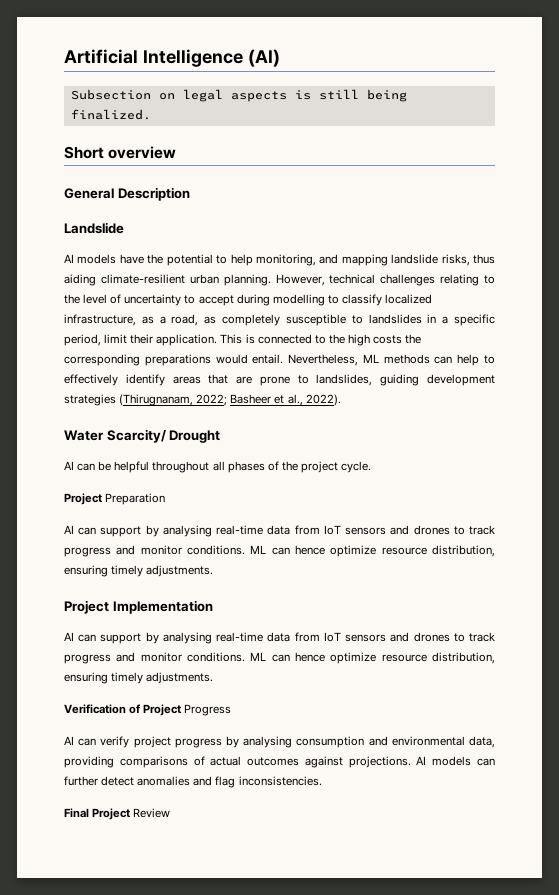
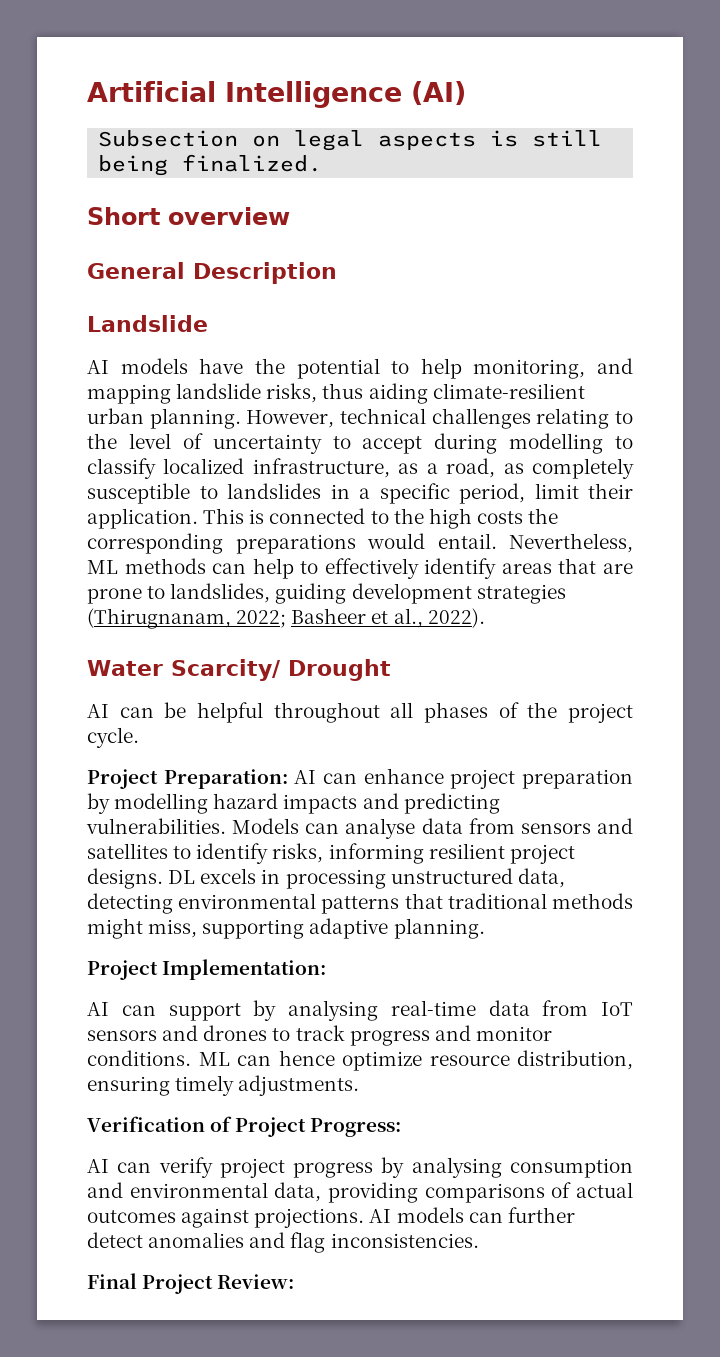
[105,493,166,505] [64,525,495,537] [64,545,495,557] [64,565,214,577] [64,600,213,614] Preparation // AI can support by analysing real-time data from IoT sensors and drones to track progress and monitor conditions. ML can hence optimize resource distribution, ensuring timely adjustments. // Project Implementation -> [163,768,634,789] [87,793,500,814] [86,818,634,839] [87,843,575,864] [87,868,565,889] [87,893,633,914] [87,918,485,939] [87,959,327,980] Preparation: AI can enhance project preparation by modelling hazard impacts and predicting vulnerabilities. Models can analyse data from sensors and satellites to identify risks, informing resilient project designs. DL excels in processing unstructured data, detecting environmental patterns that traditional methods might miss, supporting adaptive planning. // Project Implementation:
[184,704,232,716] Progress -> [310,1118,402,1137] Progress:
[133,808,171,818] Review -> [217,1274,295,1289] Review:

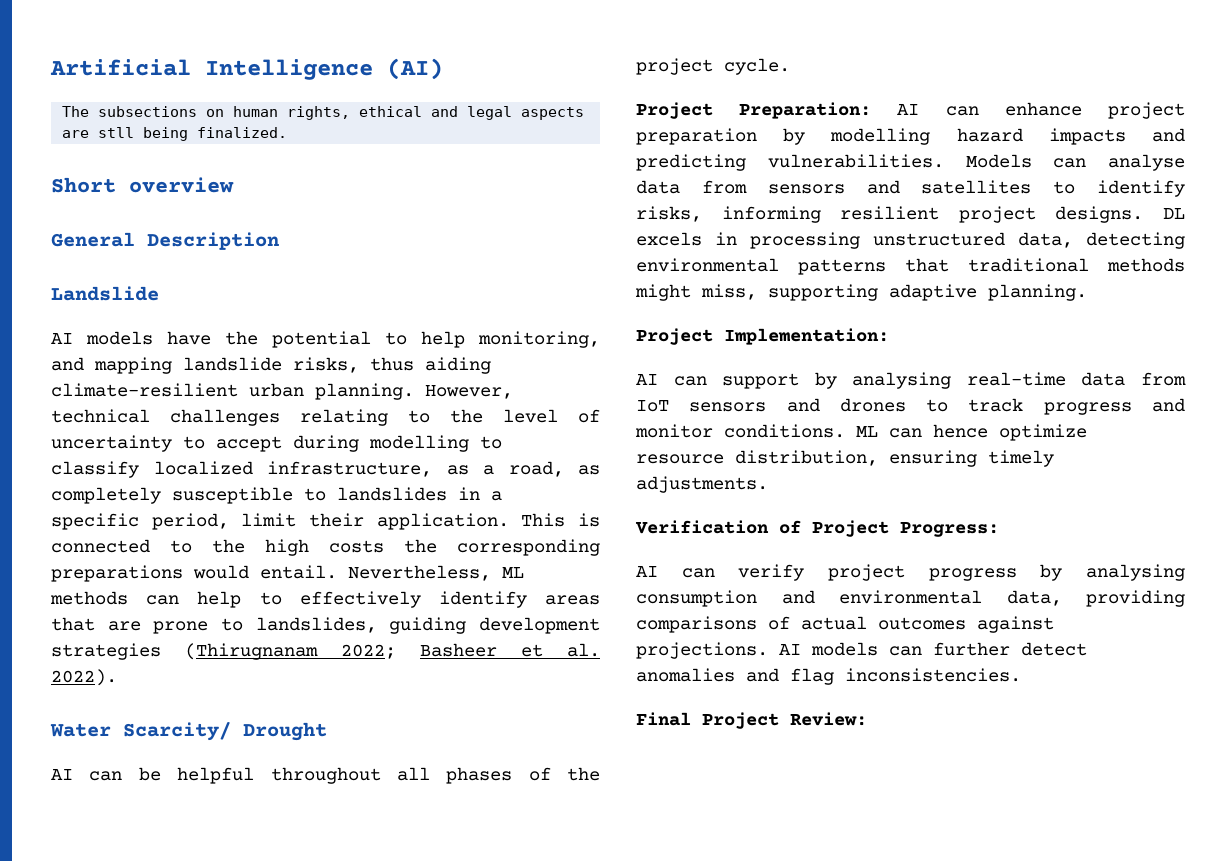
[98,130,603,151] Subsection on legal aspects is still -> [62,106,585,120] [62,127,135,138] The subsections on human rights, ethical and legal aspects are stll
[87,608,231,629] (Thirugnanam, -> [185,643,318,660] (Thirugnanam
[393,608,423,628] al., -> [567,643,600,657] al.

